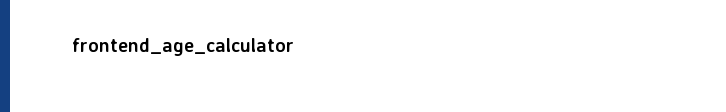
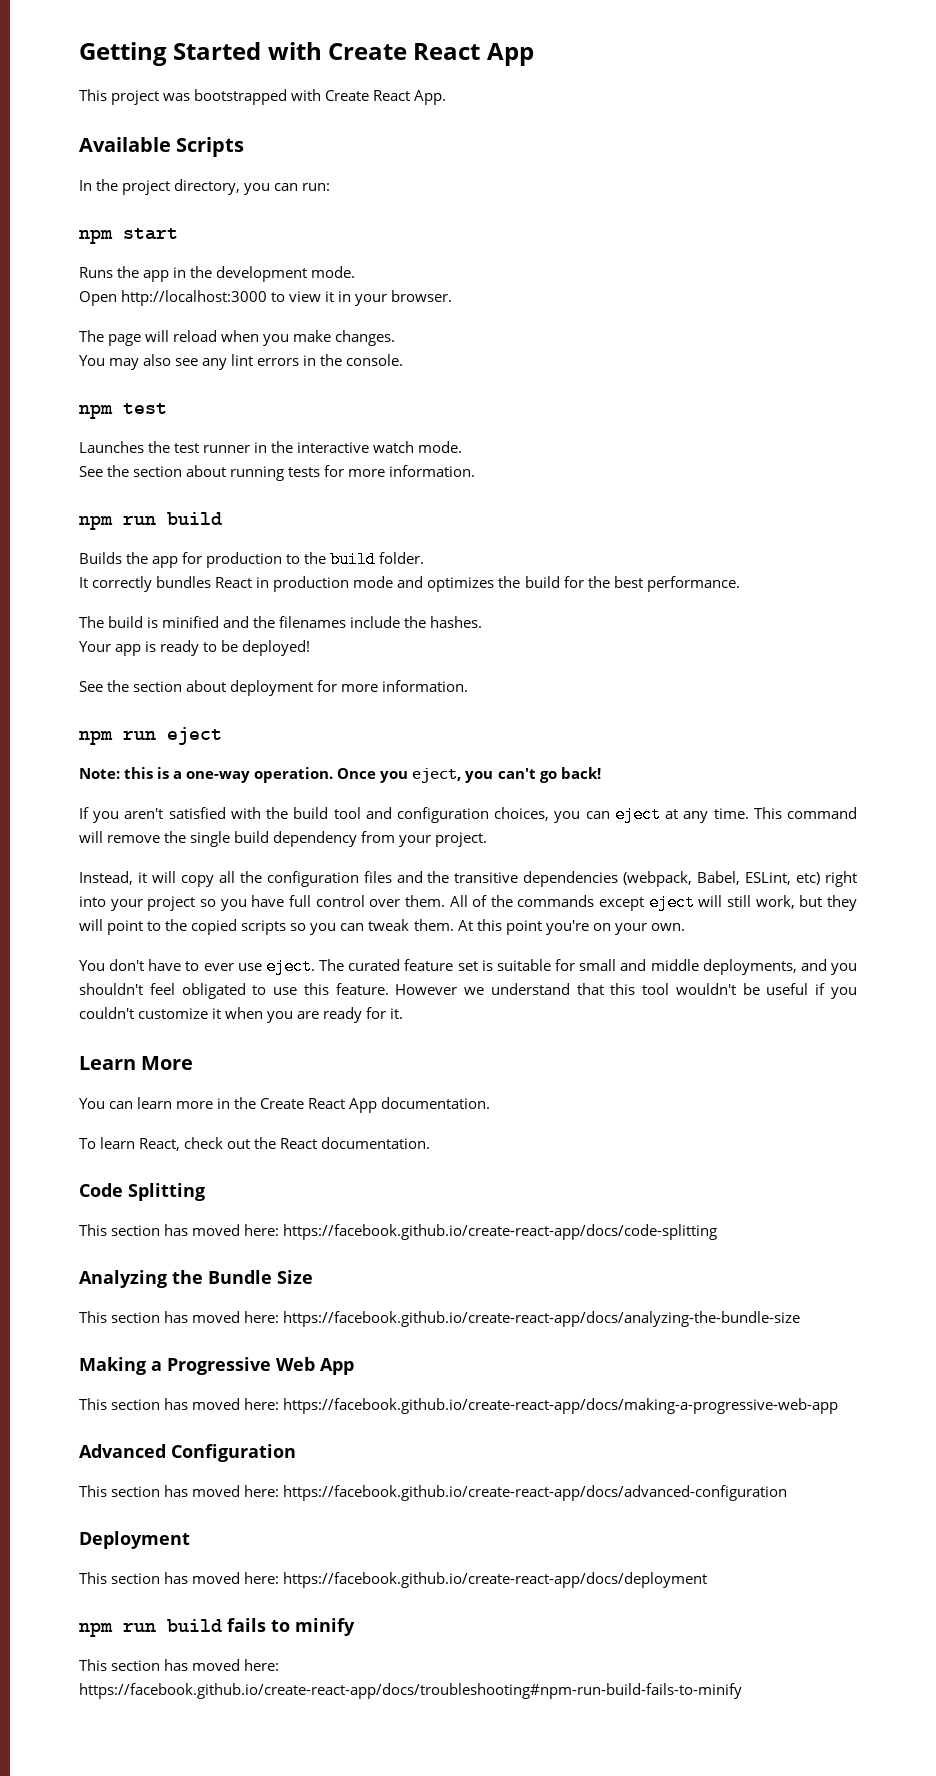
[72,38,294,56] frontend_age_calculator -> [79,42,534,66] [79,89,447,105] [79,137,245,157] [79,179,331,195] [79,228,178,244] [79,266,356,282] [79,290,453,306] [79,330,396,346] [79,354,404,370] [79,403,167,419] [79,441,463,453] [79,465,476,481] [79,512,222,530] [79,551,425,568] [79,576,740,592] [79,616,483,628] [79,640,311,656] [79,680,469,696] [79,727,222,745] [79,767,601,783] [79,806,857,823] [79,831,488,847] [79,871,857,887] [79,894,857,911] [79,919,685,935] [79,958,857,975] [79,983,857,999] [79,1007,404,1023] [79,1056,194,1070] [79,1097,491,1113] [79,1137,431,1151] [79,1183,205,1201] [79,1224,718,1240] [79,1270,313,1288] [79,1311,801,1327] [79,1357,354,1375] [79,1398,839,1414] [79,1444,296,1462] [79,1485,788,1501] [79,1531,190,1549] [79,1572,708,1588] [79,1618,355,1637] [79,1659,280,1671] [79,1683,742,1699] Getting Started with Create React App // This project was bootstrapped with Create React App. // Available Scripts // In the project directory, you can run: // npm start // Runs the app in the development mode. // Open http://localhost:3000 to view it in your browser. // The page will reload when you make changes. // You may also see any lint errors in the console. // npm test // Launches the test runner in the interactive watch mode. // See the section about running tests for more information. // npm run build // Builds the app for production to the build folder. // It correctly bundles React in production mode and optimizes the build for the best performance. // The build is minified and the filenames include the hashes. // Your app is ready to be deployed! // See the section about deployment for more information. // npm run eject // Note: this is a one-way operation. Once you eject, you can't go back! // If you aren't satisfied with the build tool and configuration choices, you can eject at any time. This command will remove the single build dependency from your project. // Instead, it will copy all the configuration files and the transitive dependencies (webpack, Babel, ESLint, etc) right into your project so you have full control over them. All of the commands except eject will still work, but they will point to the copied scripts so you can tweak them. At this point you're on your own. // You don't have to ever use eject. The curated feature set is suitable for small and middle deployments, and you shouldn't feel obligated to use this feature. However we understand that this tool wouldn't be useful if you couldn't customize it when you are ready for it. // Learn More // You can learn more in the Create React App documentation. // To learn React, check out the React documentation. // Code Splitting // This section has moved here: https://facebook.github.io/create-react-app/docs/code-splitting // Analyzing the Bundle Size // This section has moved here: https://facebook.github.io/create-react-app/docs/analyzing-the-bundle-size // Making a Progressive Web App // This section has moved here: https://facebook.github.io/create-react-app/docs/making-a-progressive-web-app // Advanced Configuration // This section has moved here: https://facebook.github.io/create-react-app/docs/advanced-configuration // Deployment // This section has moved here: https://facebook.github.io/create-react-app/docs/deployment // npm run build fails to minify // This section has moved here: https://facebook.github.io/create-react-app/docs/troubleshooting#npm-run-build-fails-to-minify

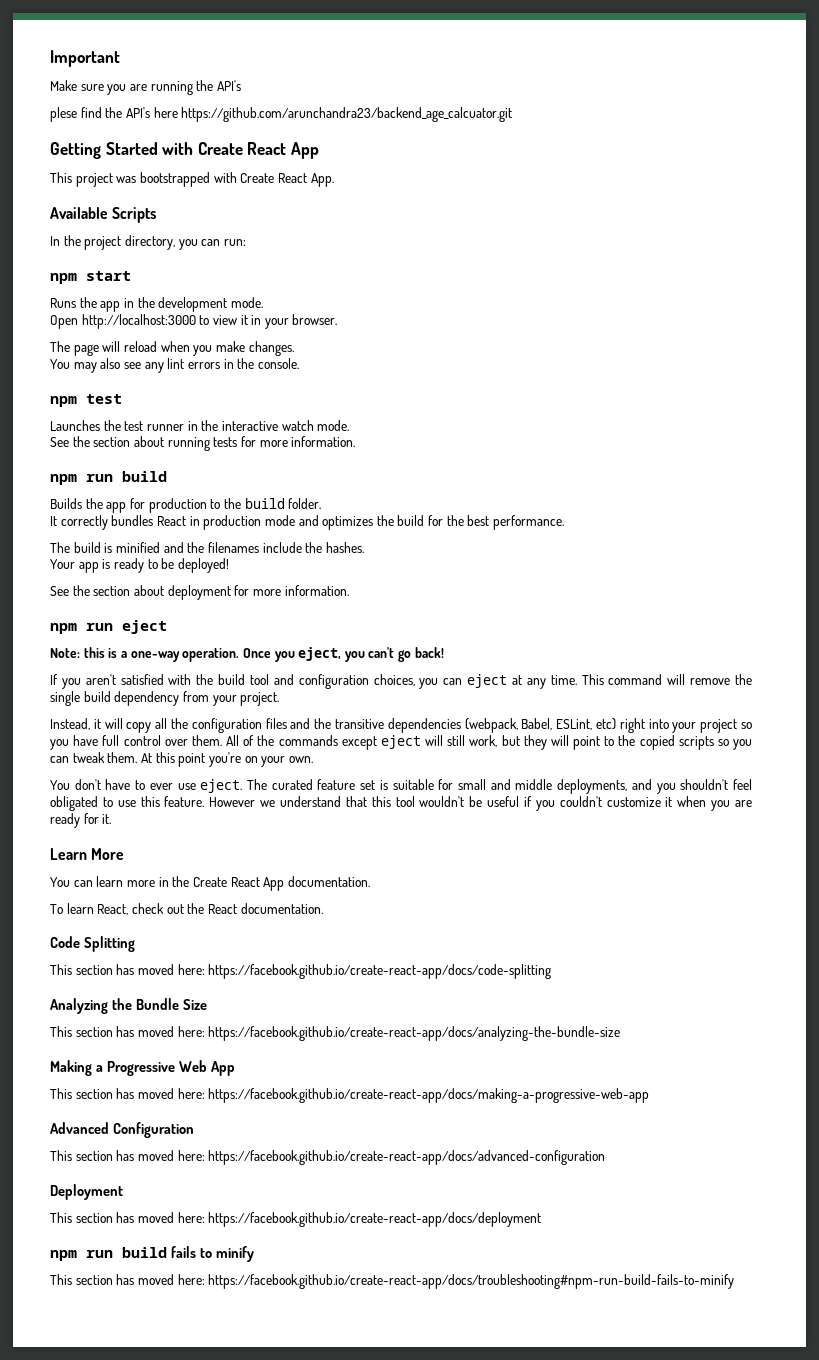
(79, 54) none -> [50,50,120,67] [50,80,241,95] [50,107,513,122] Important // Make sure you are running the API's // plese find the API's here https://github.com/arunchandra23/backend_age_calcuator.git //

